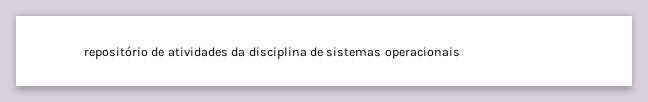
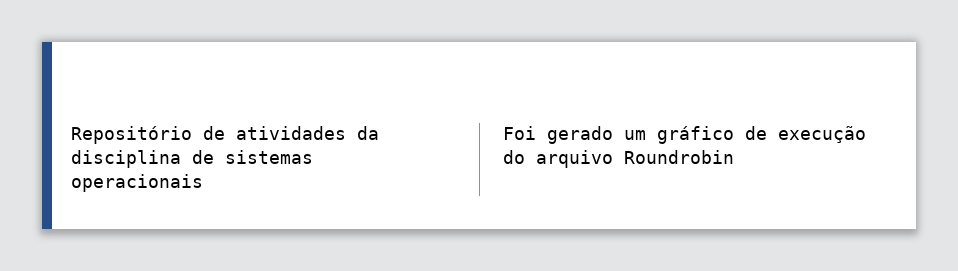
[84,46,148,59] repositório -> [71,126,192,144] Repositório
(460, 53) none -> [503,126,866,144] [503,150,734,168] // Foi gerado um gráfico de execução do arquivo Roundrobin

